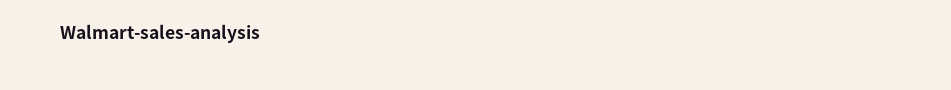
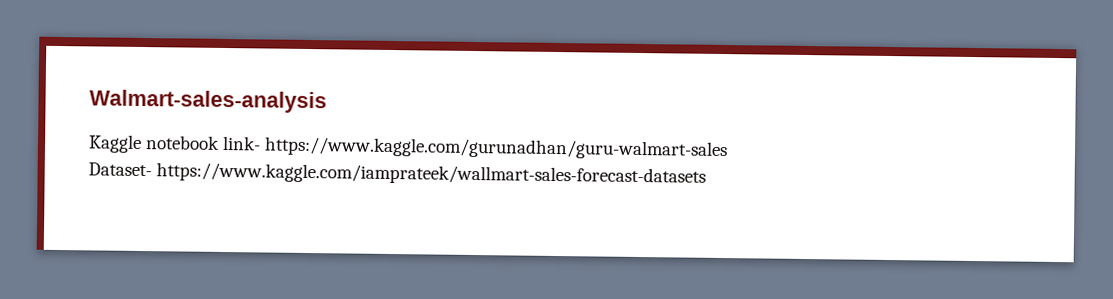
(260, 33) none -> [88,134,729,161] [88,162,707,187] // Kaggle notebook link- https://www.kaggle.com/gurunadhan/guru-walmart-sales // Dataset- https://www.kaggle.com/iamprateek/wallmart-sales-forecast-datasets

